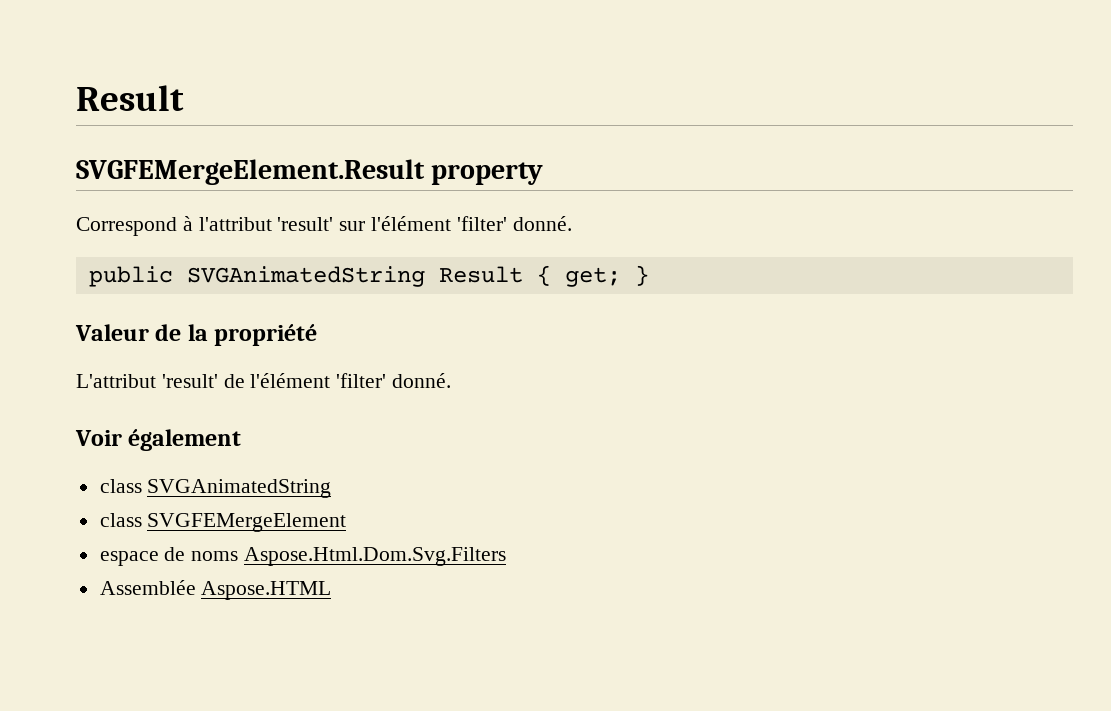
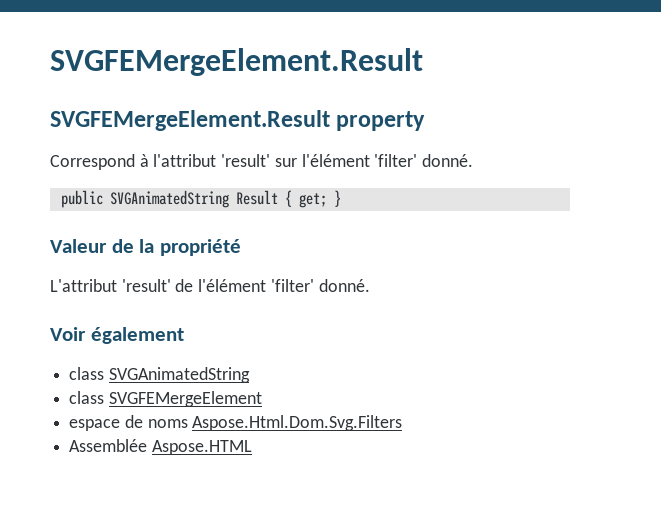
[76,85,184,111] Result -> [50,48,423,76] SVGFEMergeElement.Result

